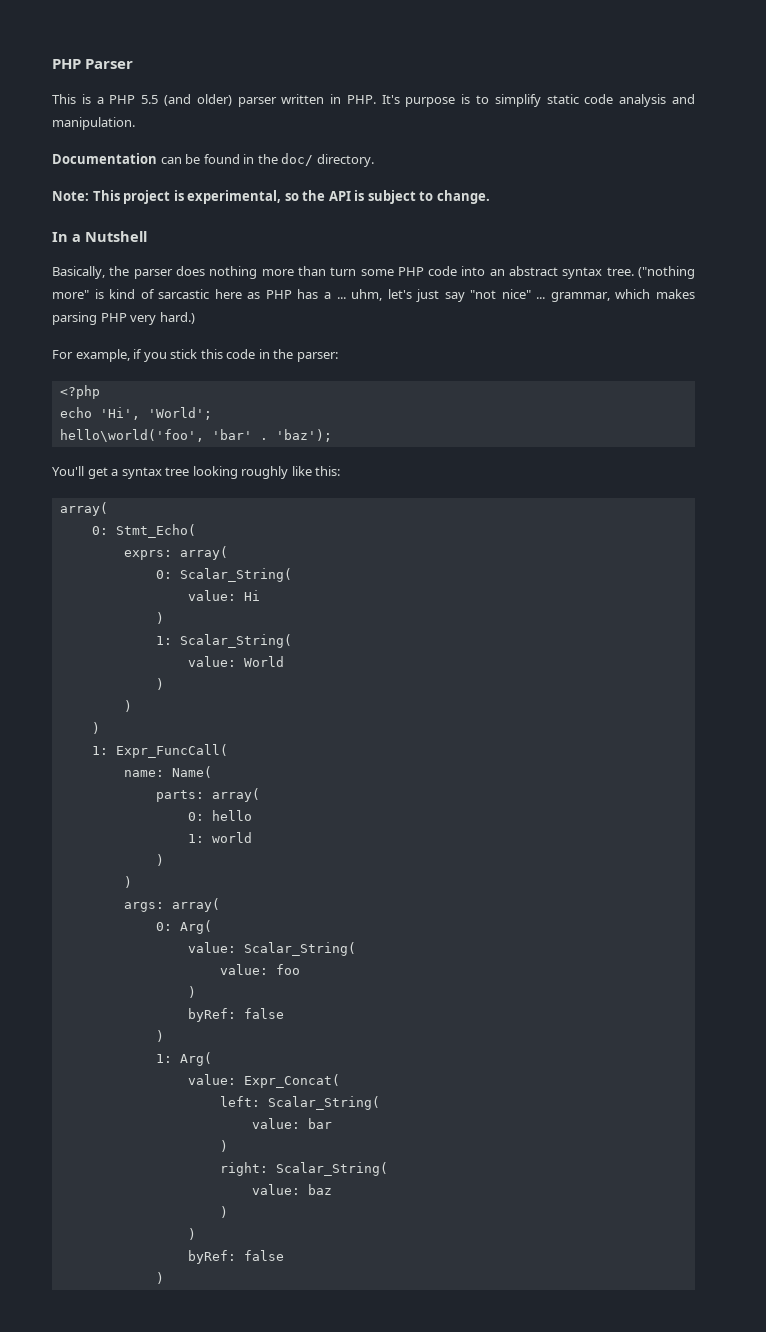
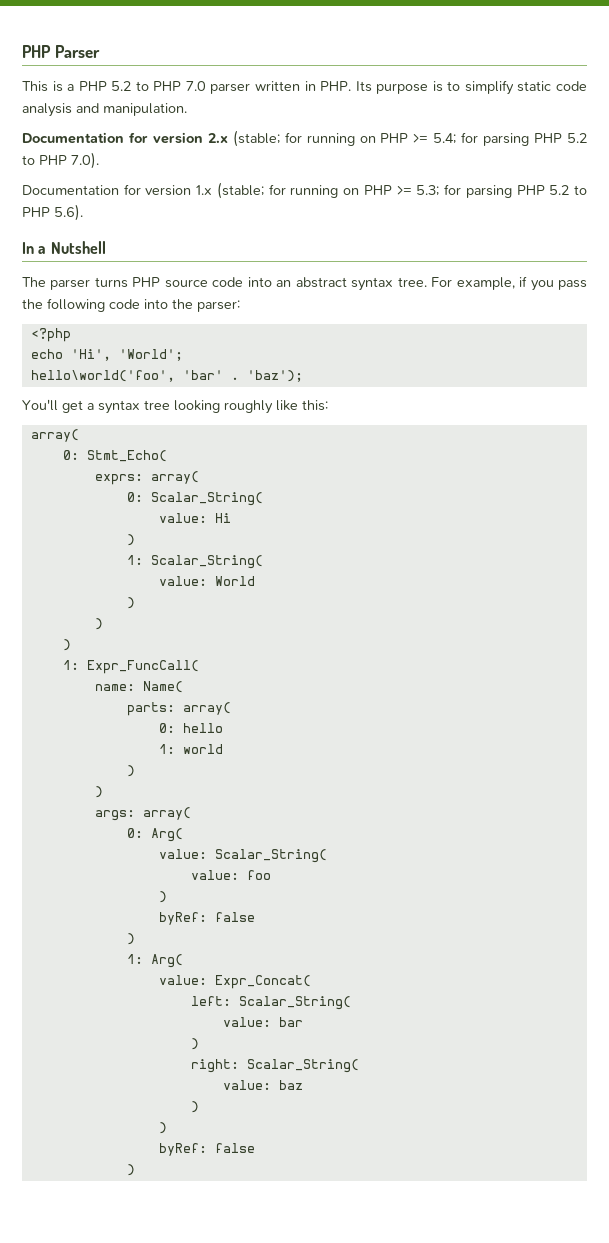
[141,94,232,106] 5.5 (and older) -> [111,81,206,91] 5.2 to PHP 7.0
[381,95,400,104] It's -> [355,81,372,92] Its
[160,153,374,167] [52,190,490,204] [52,231,147,242] [52,266,424,279] can be found in the doc/ directory. // Note: This project is experimental, so the API is subject to change. // In a Nutshell // Basically, the parser does nothing more than turn some PHP -> [128,130,588,147] [22,152,99,169] [22,182,588,199] [22,204,83,221] [22,241,106,254] [22,277,208,290] for version 2.x (stable; for running on PHP >= 5.4; for parsing PHP 5.2 to PHP 7.0). // Documentation for version 1.x (stable; for running on PHP >= 5.3; for parsing PHP 5.2 to PHP 5.6). // In a Nutshell // The parser turns PHP source
[638,266,695,279] [52,289,695,302] [52,312,195,325] [52,349,270,362] ("nothing more" is kind of sarcastic here as PHP has a ... uhm, let's just say "not nice" ... grammar, which makes parsing PHP very hard.) // For example, if you stick this code in -> [431,276,587,291] [22,298,168,312] For example, if you pass the following code into

